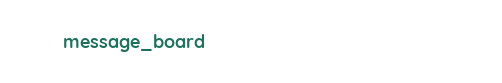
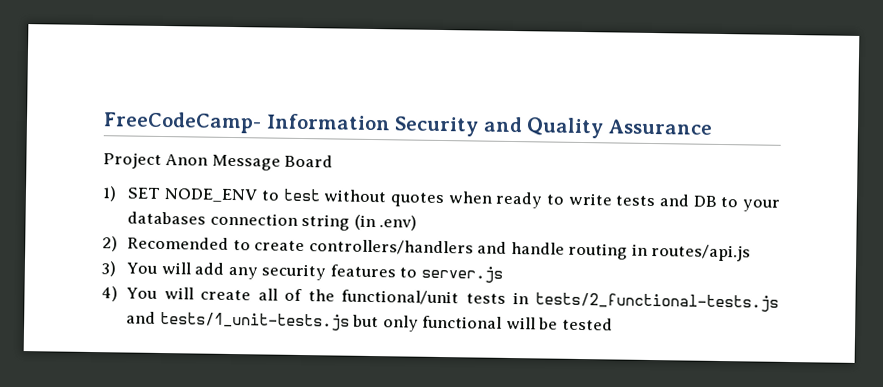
[63,34,205,52] message_board -> [103,111,713,139] [103,152,334,171] [102,186,780,212] [127,211,418,231] [102,236,752,262] [101,261,503,283] [101,286,779,312] [126,311,613,332] FreeCodeCamp- Information Security and Quality Assurance // Project Anon Message Board // 1) SET NODE_ENV to test without quotes when ready to write tests and DB to your databases connection string (in .env) // 2) Recomended to create controllers/handlers and handle routing in routes/api.js // 3) You will add any security features to server.js // 4) You will create all of the functional/unit tests in tests/2_functional-tests.js and tests/1_unit-tests.js but only functional will be tested

